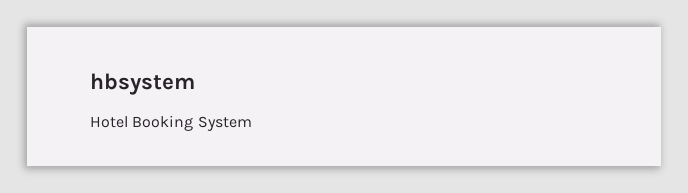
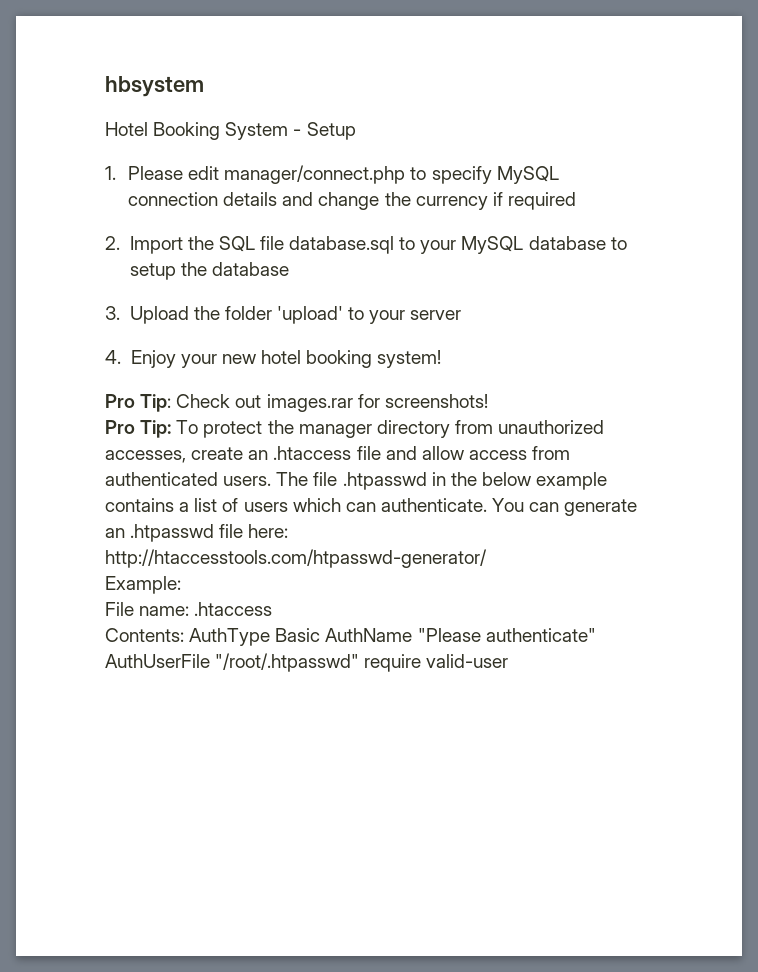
(252, 123) none -> [293,122,356,140] [105,165,559,184] [128,192,576,210] [105,236,627,254] [129,262,289,280] [105,306,462,324] [105,350,442,368] [105,394,488,412] [105,420,605,438] [105,446,571,463] [105,472,608,490] [105,498,638,516] [105,524,289,542] [105,549,487,568] [105,576,181,594] [105,602,273,616] [105,628,596,646] [105,653,509,672] - Setup // 1. Please edit manager/connect.php to specify MySQL connection details and change the currency if required // 2. Import the SQL file database.sql to your MySQL database to setup the database // 3. Upload the folder 'upload' to your server // 4. Enjoy your new hotel booking system! // Pro Tip: Check out images.rar for screenshots! // Pro Tip: To protect the manager directory from unauthorized accesses, create an .htaccess file and allow access from authenticated users. The file .htpasswd in the below example contains a list of users which can authenticate. You can generate an .htpasswd file here: http://htaccesstools.com/htpasswd-generator/ // Example: // File name: .htaccess // Contents: AuthType Basic AuthName "Please authenticate" AuthUserFile "/root/.htpasswd" require valid-user

